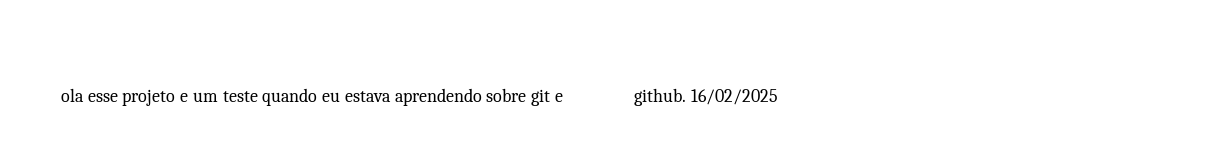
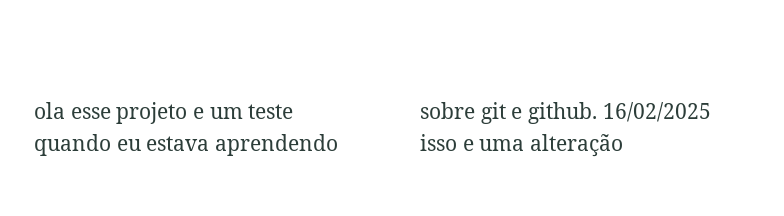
(778, 97) none -> [420,134,624,157] isso e uma alteração

